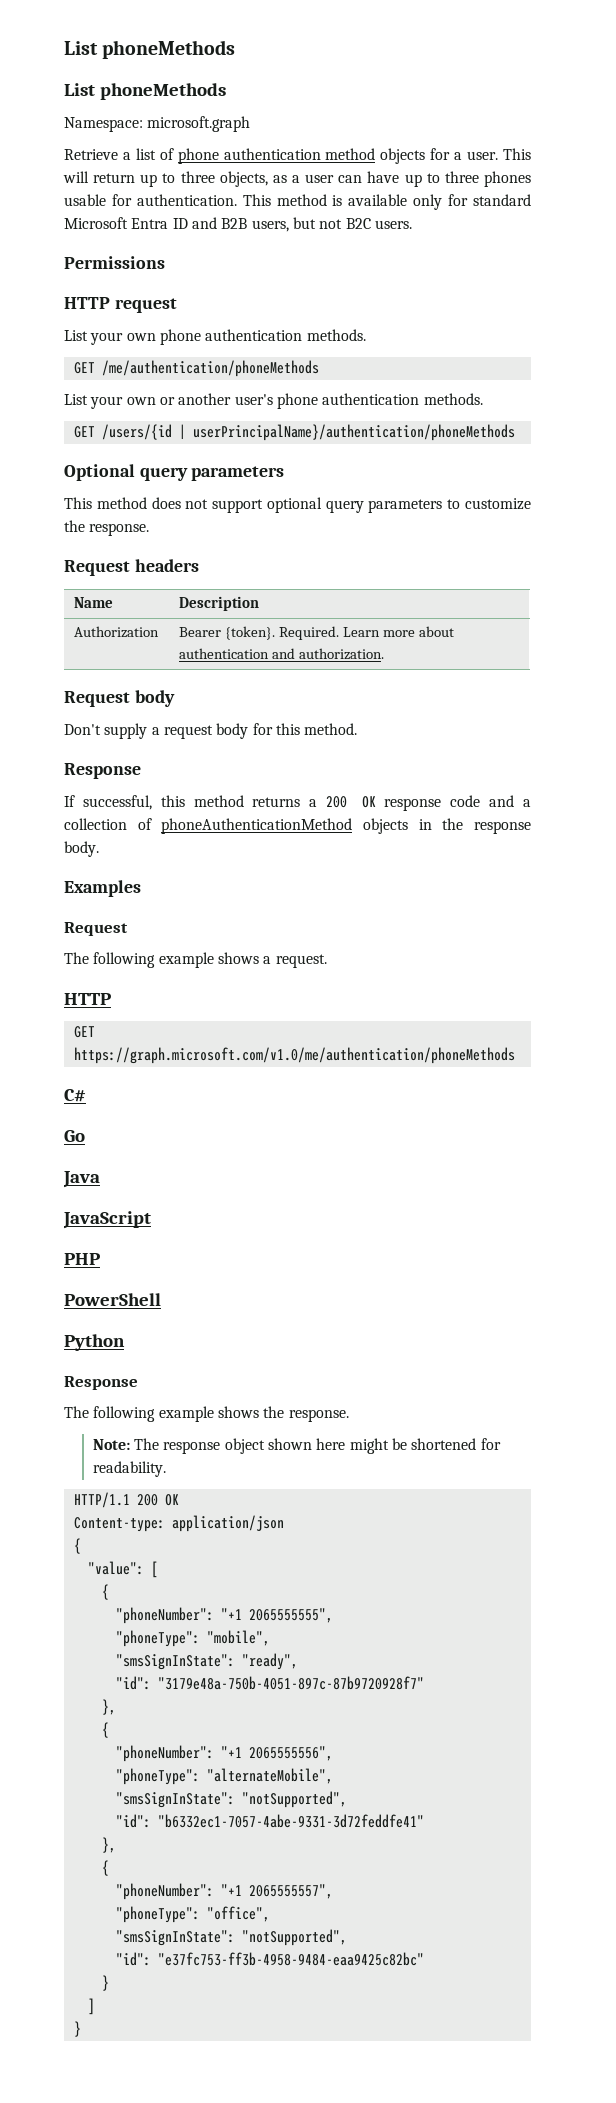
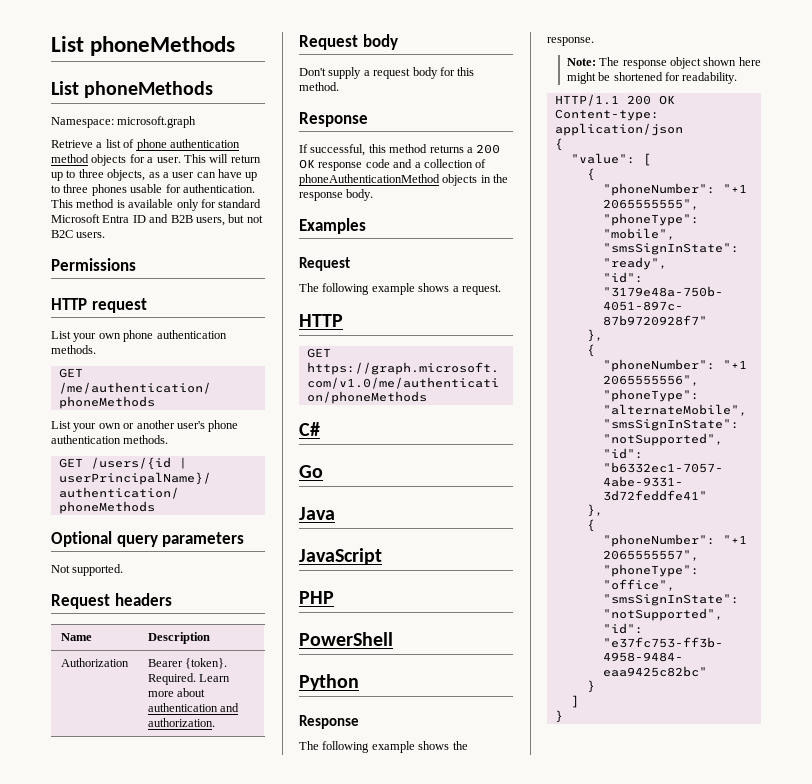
[64,497,531,513] [64,520,150,536] This method does not support optional query parameters to customize the response. -> [51,564,124,576] Not supported.

